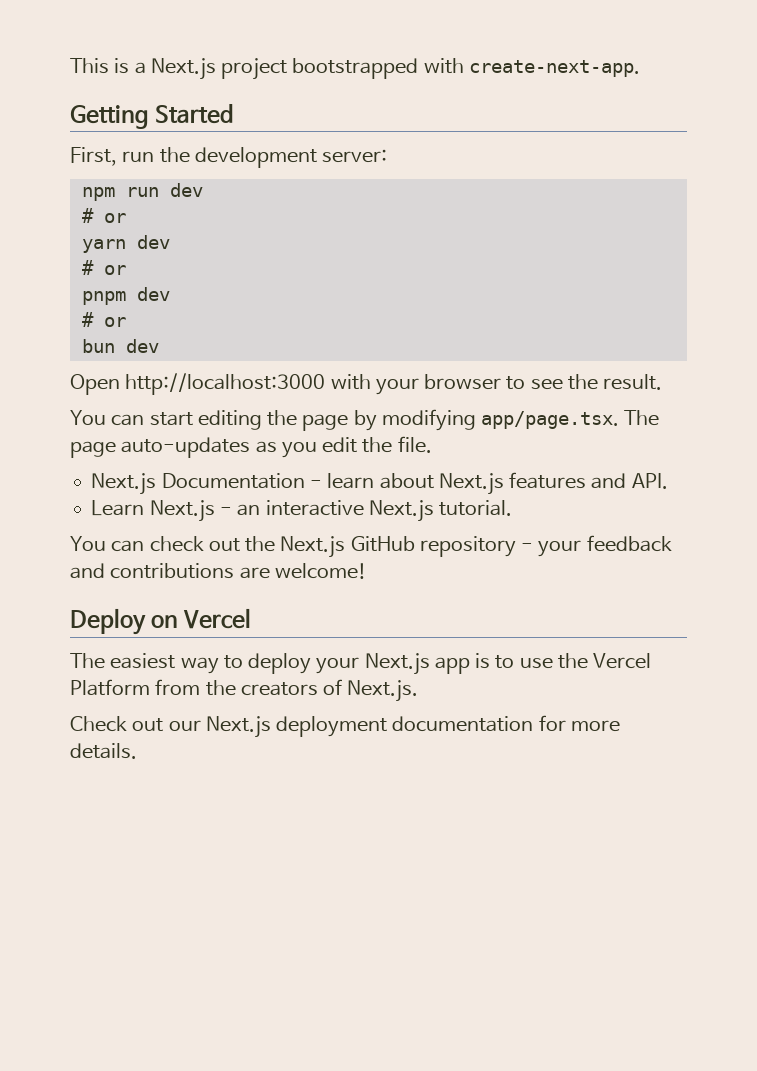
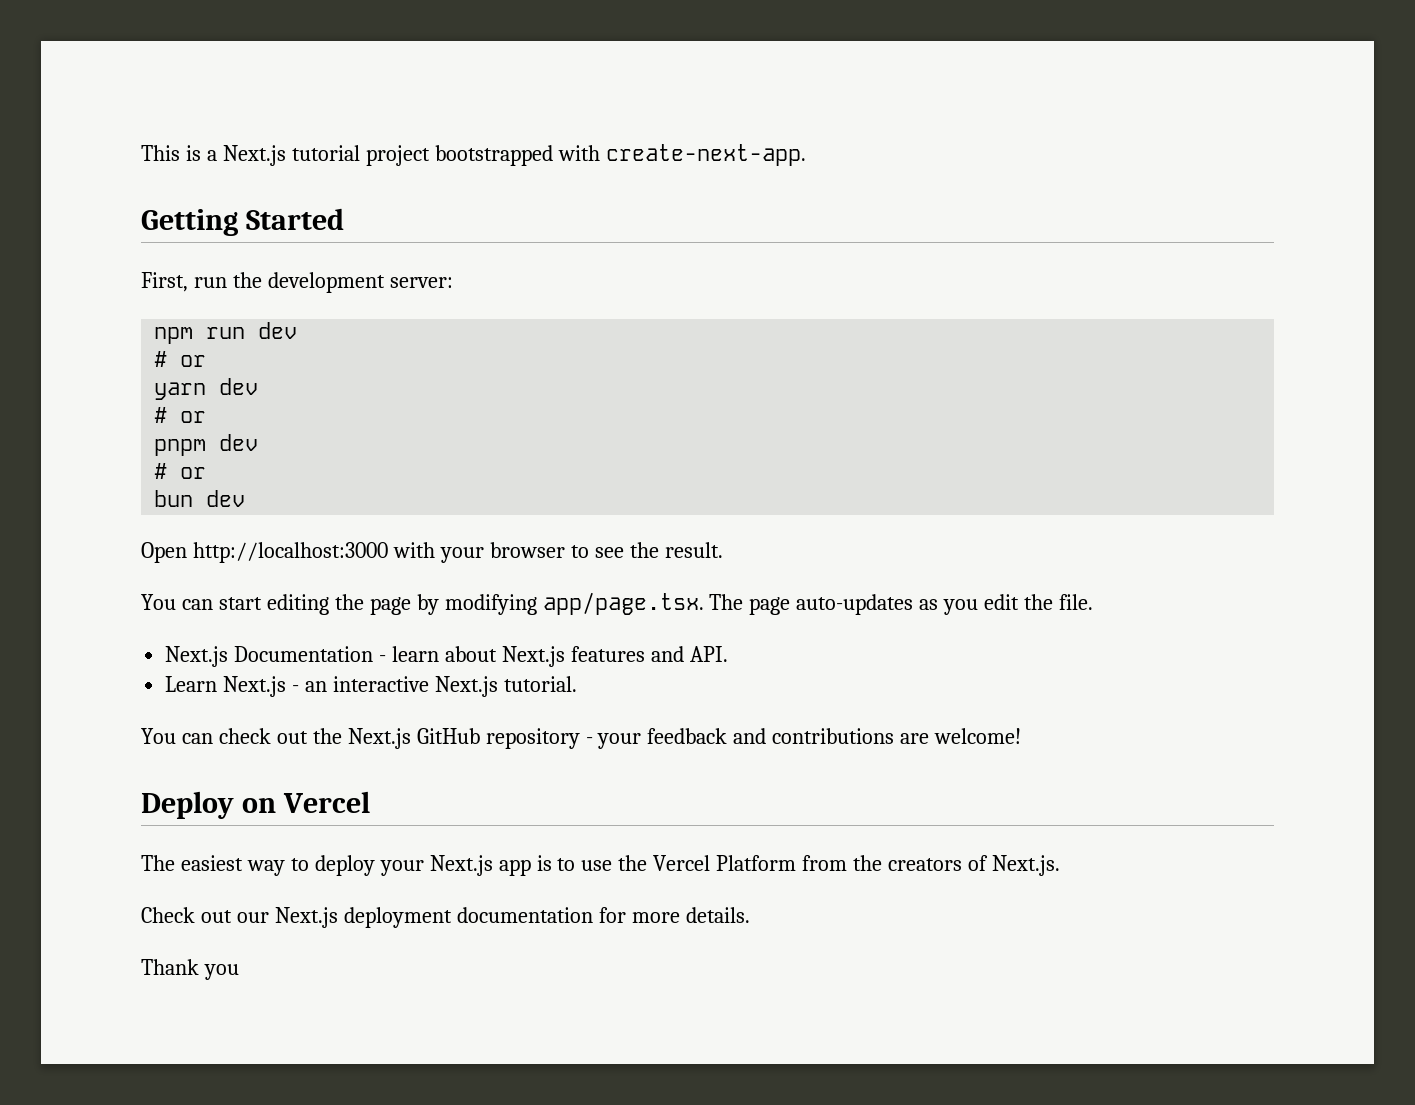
(216, 69) none -> [291,145,360,161] tutorial
(137, 751) none -> [141,959,239,980] // Thank you

